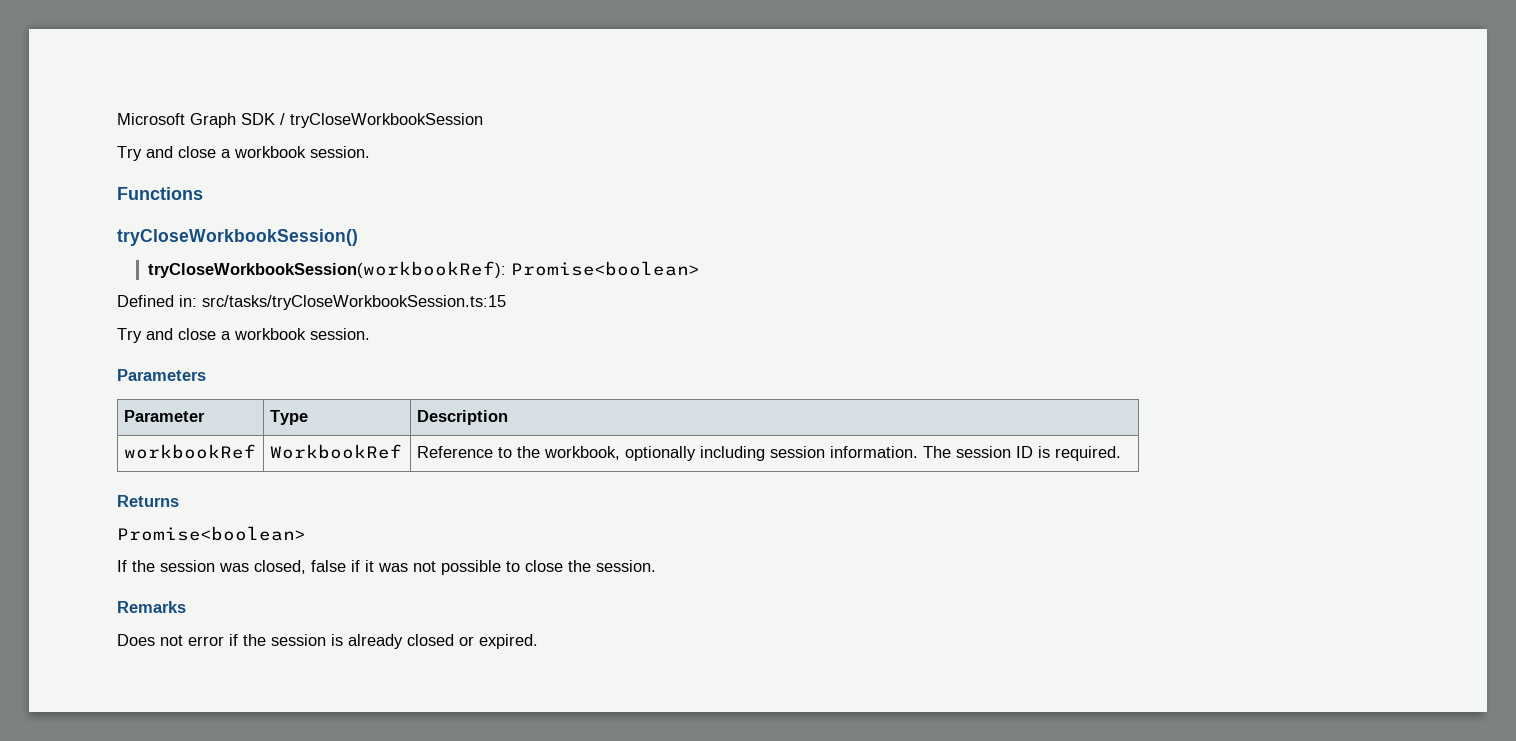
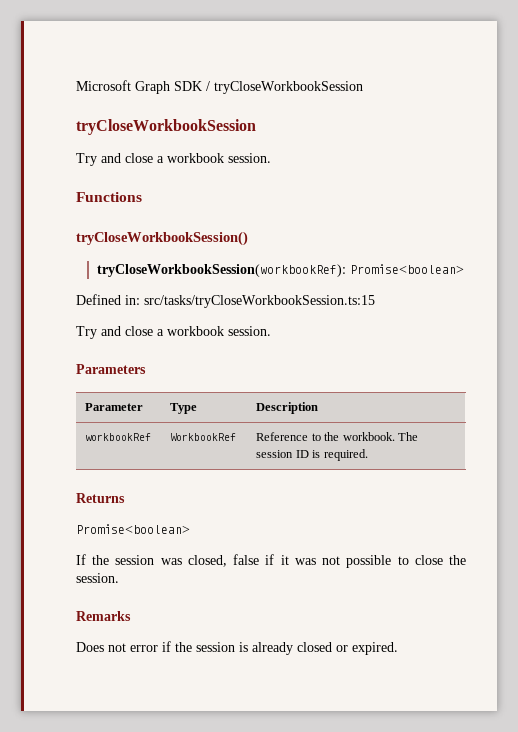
(483, 120) none -> [76,119,256,135] // tryCloseWorkbookSession
[543,446,918,461] workbook, optionally including session information. -> [342,432,395,441] workbook.

